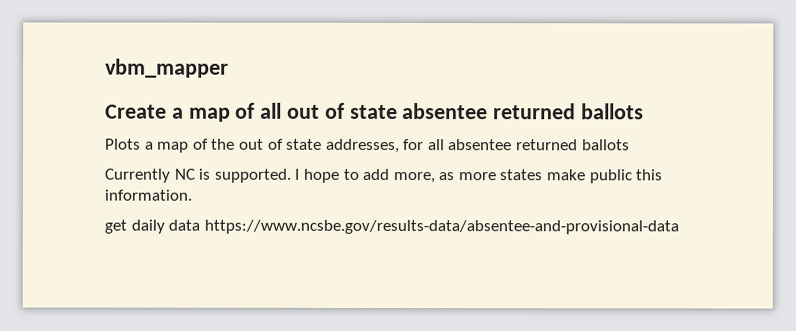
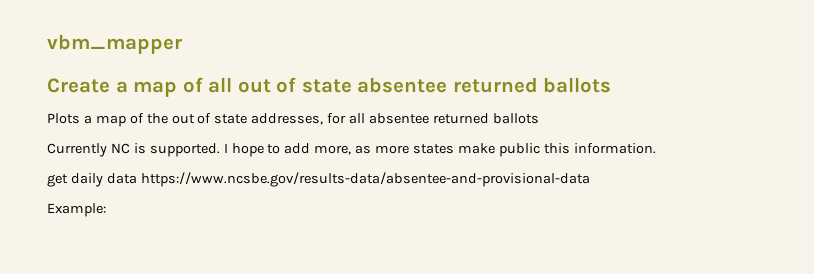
(679, 227) none -> [47,203,106,217] // Example:

